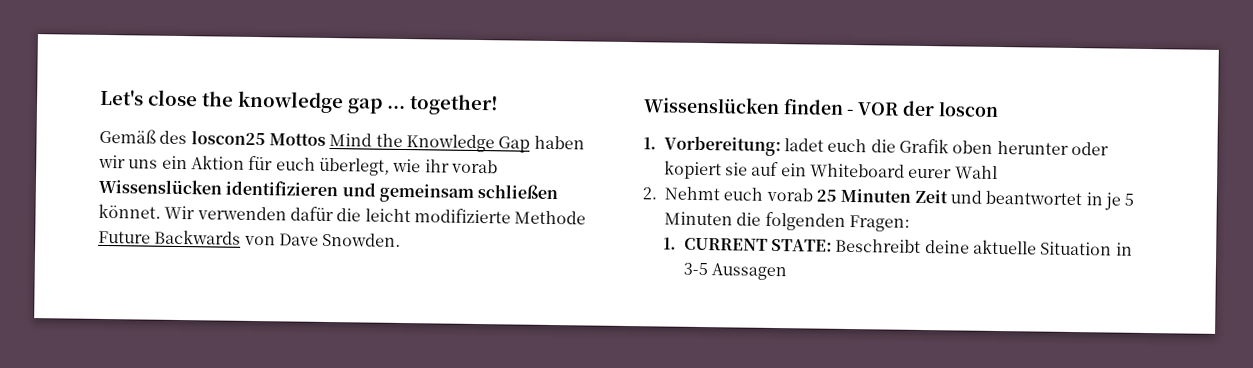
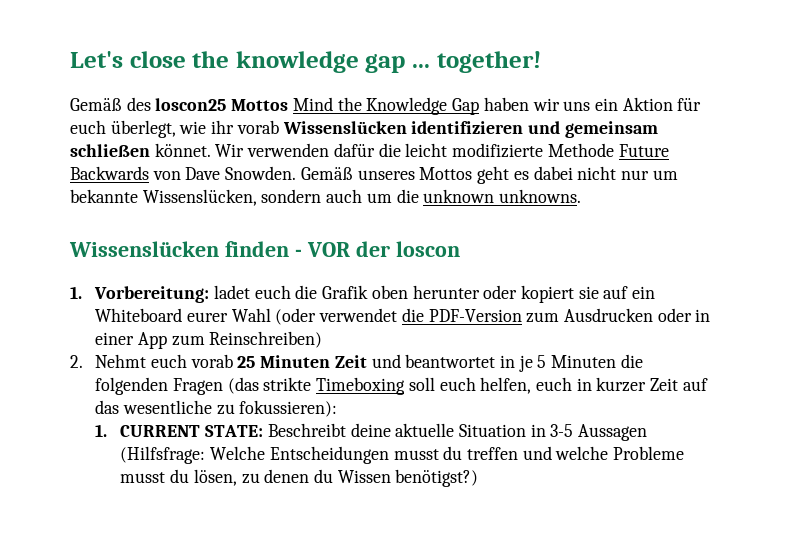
(402, 239) none -> [300,166,678,184] [70,189,582,206] Gemäß unseres Mottos geht es dabei nicht nur um bekannte Wissenslücken, sondern auch um die unknown unknowns.
(998, 172) none -> [275,308,711,325] [95,331,323,349] (oder verwendet die PDF-Version zum Ausdrucken oder in einer App zum Reinschreiben)
[848,214,910,232] Fragen: -> [172,377,708,395] [95,400,338,417] Fragen (das strikte Timeboxing soll euch helfen, euch in kurzer Zeit auf das wesentliche zu fokussieren):
(787, 272) none -> [120,446,685,464] [120,469,479,487] (Hilfsfrage: Welche Entscheidungen musst du treffen und welche Probleme musst du lösen, zu denen du Wissen benötigst?)

